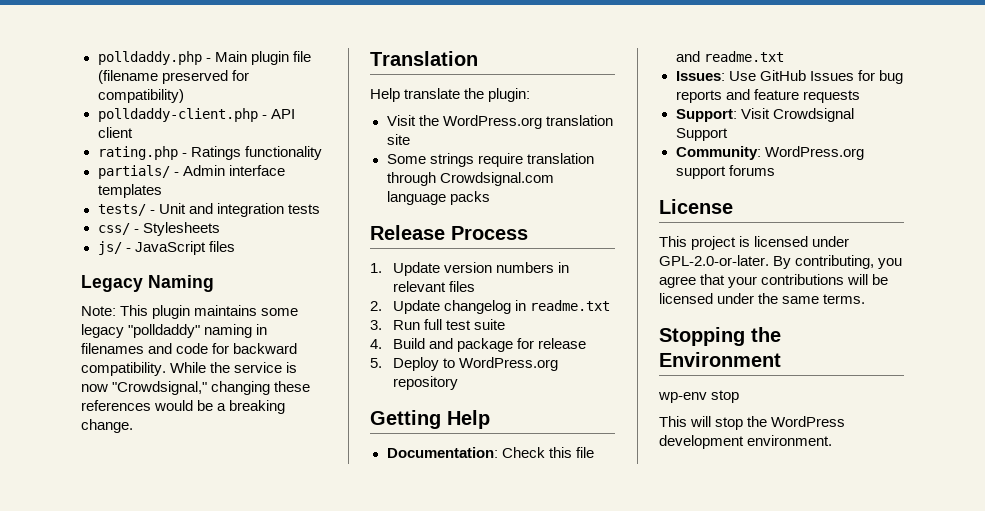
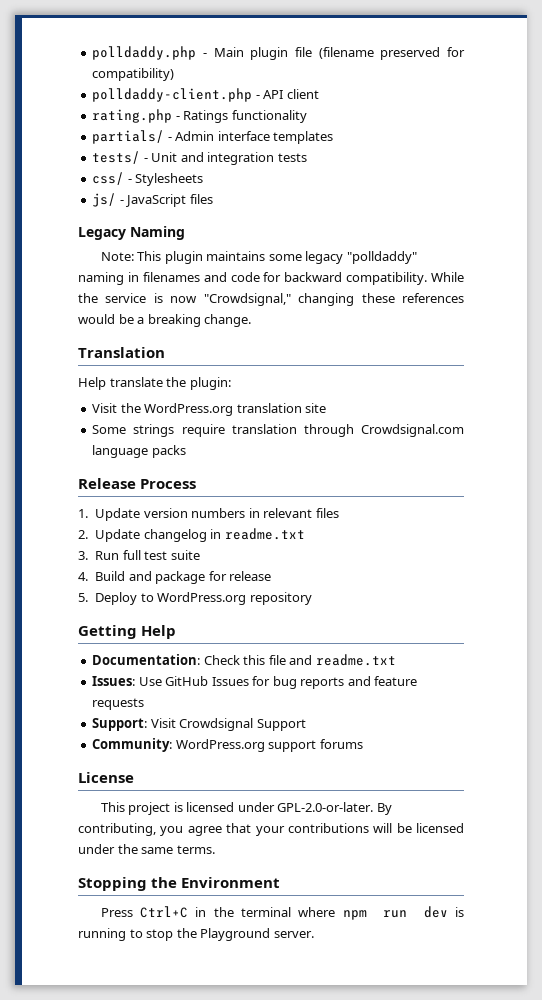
[658,390,740,403] [659,416,846,430] [659,435,833,449] wp-env stop // This will stop the WordPress development environment. -> [100,906,464,920] [78,928,314,941] Press Ctrl+C in the terminal where npm run dev is running to stop the Playground server.

